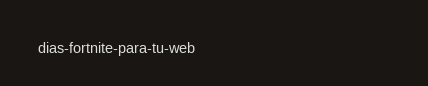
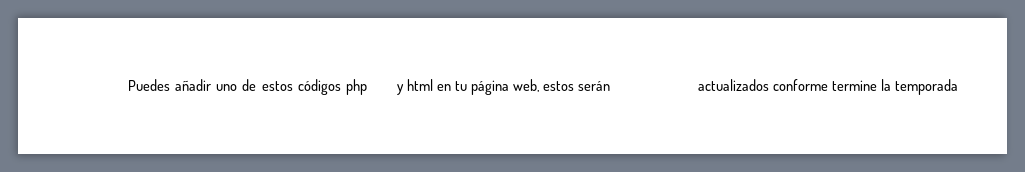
[38,42,195,56] dias-fortnite-para-tu-web -> [127,79,958,95] Puedes añadir uno de estos códigos php y html en tu página web, estos serán actualizados conforme termine la temporada

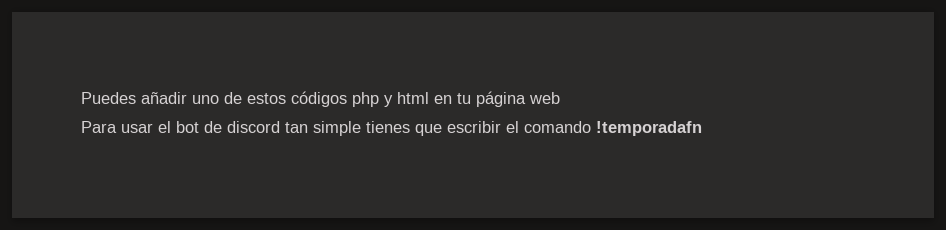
[512,79,958,95] web, estos serán actualizados conforme termine la temporada -> [529,92,560,104] [81,121,702,136] web // Para usar el bot de discord tan simple tienes que escribir el comando !temporadafn

